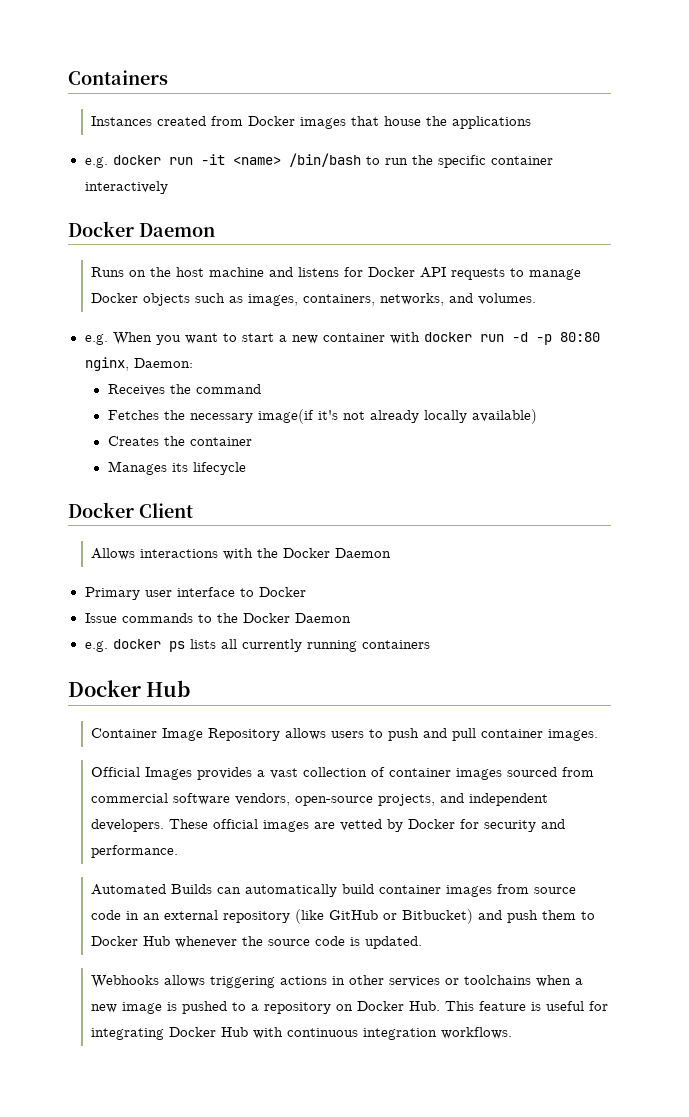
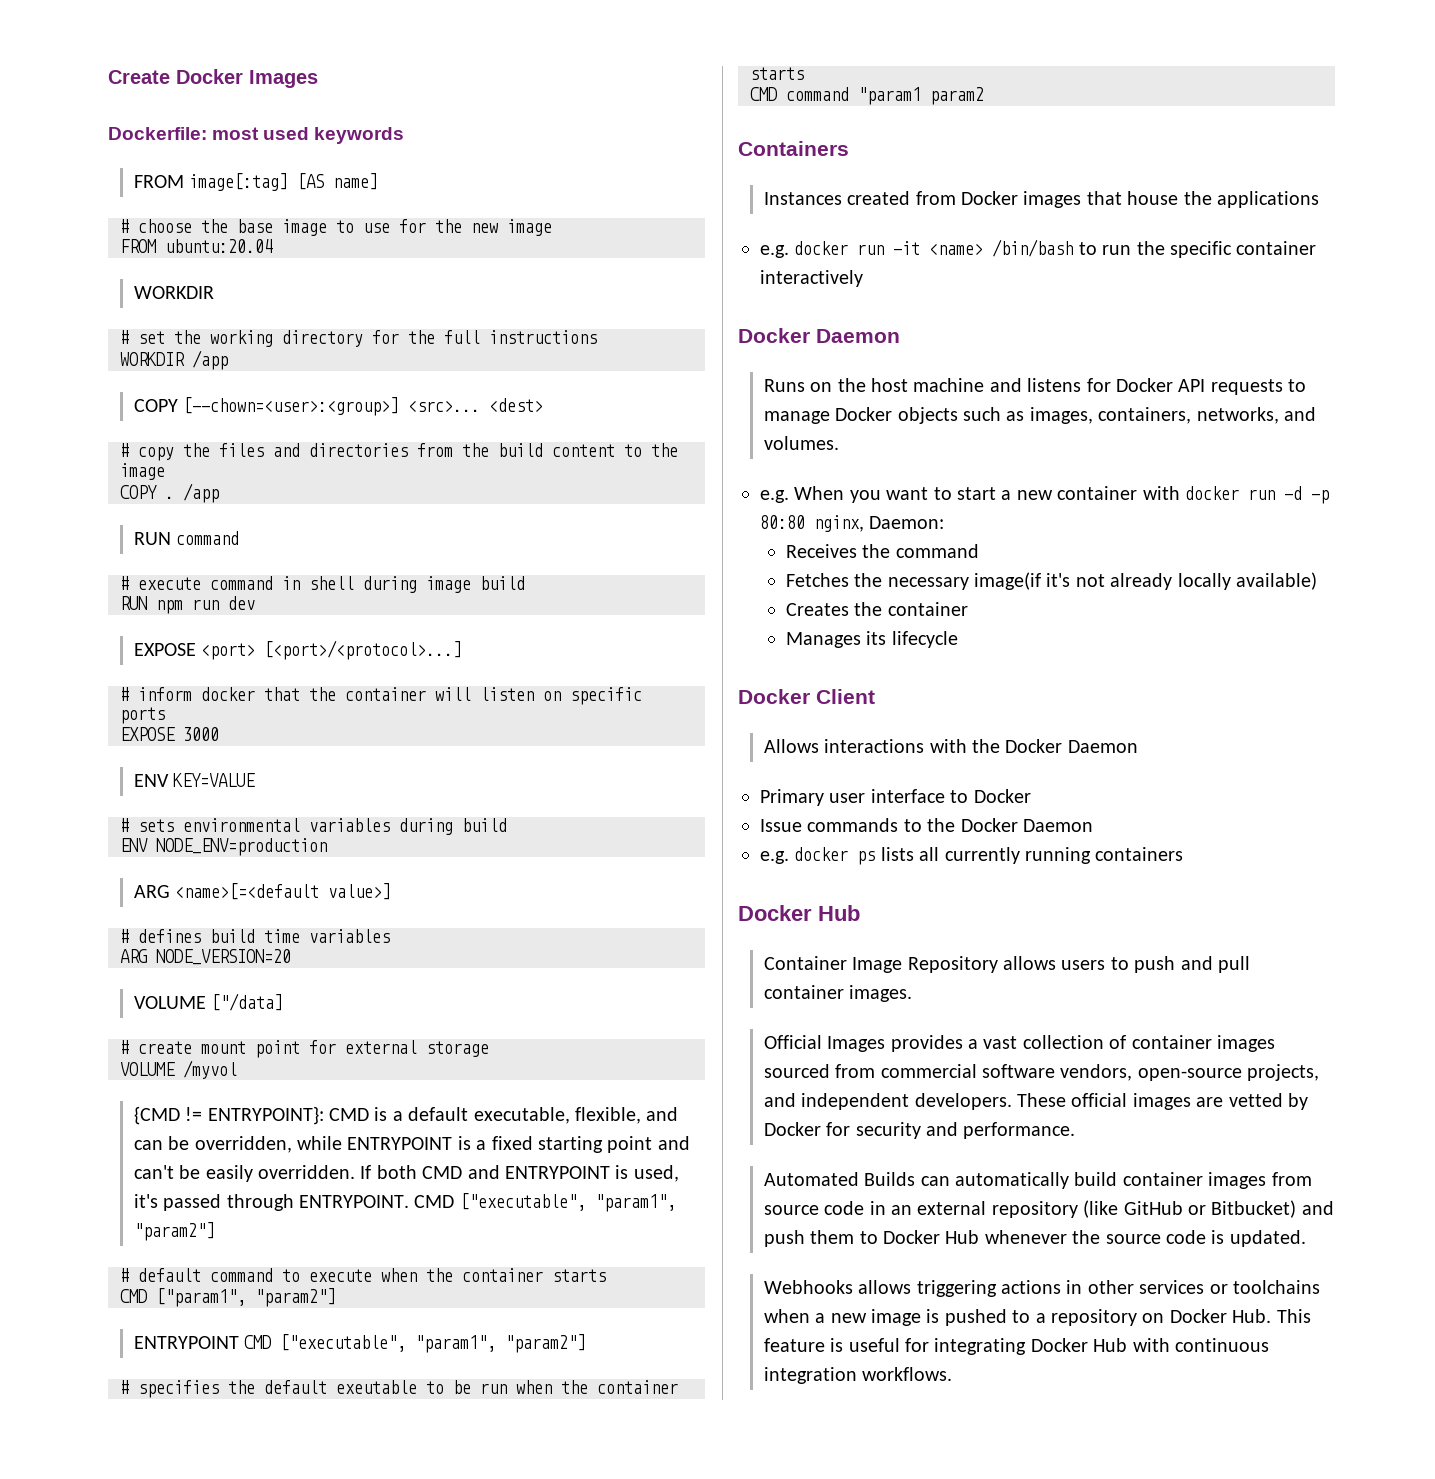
(68, 77) none -> [108,69,318,88] [108,127,405,144] [133,173,379,191] [120,219,552,236] [120,239,273,253] [133,286,214,299] [120,330,597,347] [120,350,228,370] [133,397,544,416] [120,443,678,461] [120,463,165,480] [120,483,219,503] [133,531,240,545] [120,576,525,593] [120,596,255,614] [133,640,463,660] [120,687,642,705] [120,707,165,724] [120,727,219,741] [133,773,256,787] [120,818,507,835] [120,838,327,856] [133,883,392,900] [120,929,390,943] [120,949,291,965] [133,993,284,1011] [120,1040,489,1058] [120,1060,237,1079] [133,1106,679,1125] [133,1136,690,1153] [133,1165,679,1182] [133,1193,676,1212] [133,1222,215,1241] [120,1268,606,1282] [120,1288,336,1307] [133,1334,587,1353] [120,1380,678,1398] [750,67,804,80] [750,87,984,105] Create Docker Images // Dockerfile: most used keywords // FROM image[:tag] [AS name] // # choose the base image to use for the new image // FROM ubuntu:20.04 // WORKDIR // # set the working directory for the full instructions // WORKDIR /app // COPY [--chown=<user>:<group>] <src>... <dest> // # copy the files and directories from the build content to the image // COPY . /app // RUN command // # execute command in shell during image build // RUN npm run dev // EXPOSE <port> [<port>/<protocol>...] // # inform docker that the container will listen on specific ports // EXPOSE 3000 // ENV KEY=VALUE // # sets environmental variables during build // ENV NODE_ENV=production // ARG <name>[=<default value>] // # defines build time variables // ARG NODE_VERSION=20 // VOLUME ["/data] // # create mount point for external storage // VOLUME /myvol // {CMD != ENTRYPOINT}: CMD is a default executable, flexible, and can be overridden, while ENTRYPOINT is a fixed starting point and can't be easily overridden. If both CMD and ENTRYPOINT is used, it's passed through ENTRYPOINT. CMD ["executable", "param1", "param2"] // # default command to execute when the container starts // CMD ["param1", "param2"] // ENTRYPOINT CMD ["executable", "param1", "param2"] // # specifies the default exeutable to be run when the container starts // CMD command "param1 param2 //

